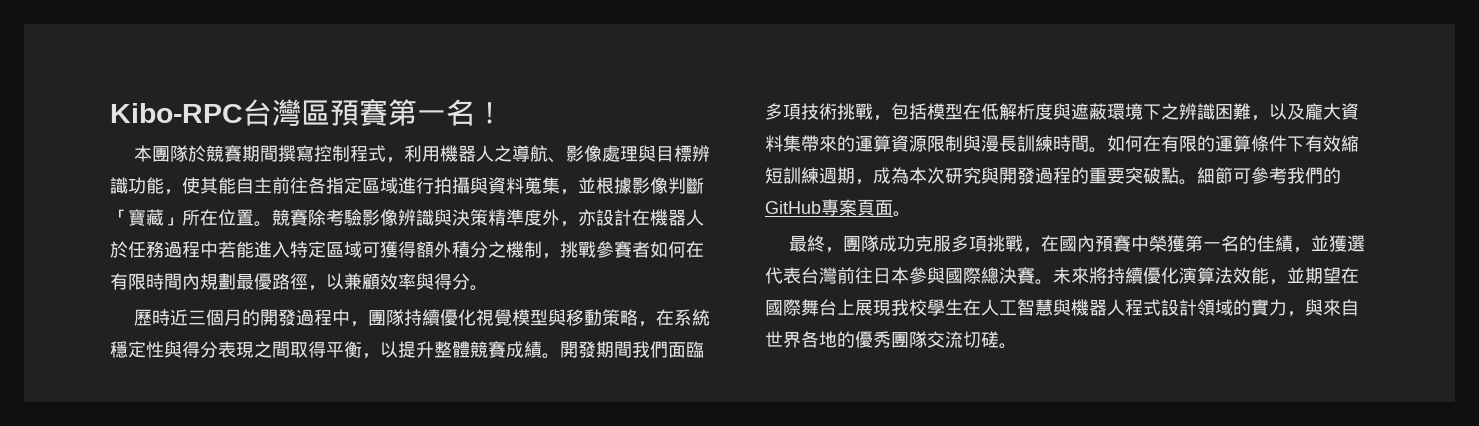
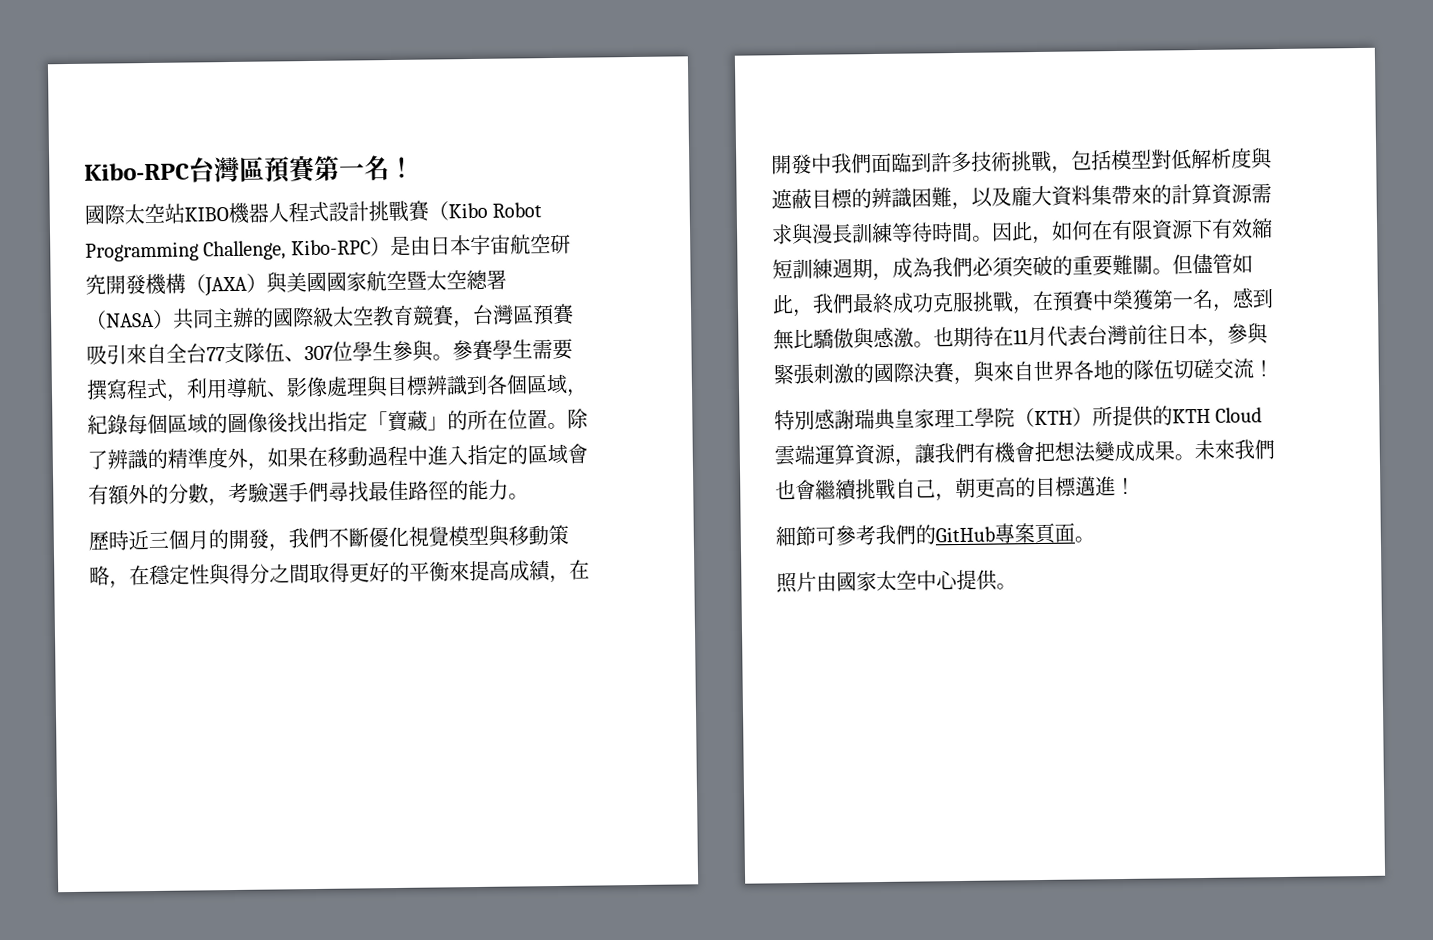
[133,145,350,162] 本團隊於競賽期間撰寫控制 -> [84,200,543,225] [85,233,571,262] [85,269,507,297] [85,303,575,330] [86,338,573,365] [86,379,128,401] 國際太空站KIBO機器人程式設計挑戰賽（Kibo Robot Programming Challenge, Kibo-RPC）是由日本宇宙航空研究開發機構（JAXA）與美國國家航空暨太空總署（NASA）共同主辦的國際級太空教育競賽，台灣區預賽吸引來自全台77支隊伍、307位學生參與。參賽學生需要撰寫
[439,145,512,162] 機器人之 -> (228, 389) none
[128,177,704,195] 功能，使其能自主前往各指定區域進行拍攝與資料蒐集，並根據影像判斷 -> [466,373,588,397] [87,411,368,435] 到各個區域，紀錄每個區域的圖像後找出指定
(182, 221) none -> [447,410,468,431] 的
[272,209,704,227] [110,241,704,259] [110,273,470,291] 競賽除考驗影像辨識與決策精準度外，亦設計在機器人於任務過程中若能進入特定區域可獲得額外積分之機制，挑戰參賽者如何在有限時間內規劃最優路徑，以兼顧效率與得分 -> [567,408,589,429] [87,443,588,471] [88,479,509,507] 除了辨識的精準度外，如果在移動過程中進入指定的區域會有額外的分數，考驗選手們尋找最佳路徑的能力
[295,309,440,327] 過程中，團隊持續 -> [268,527,369,552] ，我們不斷
[673,309,710,326] 系統 -> (150, 575) none
[218,341,254,358] 表現 -> (270, 573) none
[326,341,632,359] 平衡，以提升整體競賽成績。開發期間 -> [349,559,590,584] [771,153,832,175] 更好的平衡來提高成績，在開發中
[765,103,801,120] 多項 -> [911,151,972,173] 到許多
[963,103,981,120] 在 -> [1151,149,1172,170] 對
[1107,103,1179,120] 環境下之 -> [811,188,872,209] 目標的
[855,135,1287,153] 運算資源限制與漫長訓練時間。如何在有限的運算條件 -> [1171,183,1272,205] [771,219,1194,246] 計算資源需求與漫長訓練等待時間。因此，如何在有限資源
[909,167,1197,185] 本次研究與開發過程的重要突破點。 -> [932,253,1253,278] [772,287,1274,318] [773,322,1269,351] [773,358,1274,386] [774,405,1263,431] [774,439,1275,467] [775,476,1136,502] 我們必須突破的重要難關。但儘管如此，我們最終成功克服挑戰，在預賽中榮獲第一名，感到無比驕傲與感激。也期待在11月代表台灣前往日本，參與緊張刺激的國際決賽，與來自世界各地的隊伍切磋交流！ // 特別感謝瑞典皇家理工學院（KTH）所提供的KTH Cloud雲端運算資源，讓我們有機會把想法變成成果。未來我們也會繼續挑戰自己，朝更高的目標邁進！ //
[788,235,1365,253] [765,267,1359,285] [765,299,1359,317] [765,331,999,348] 最終，團隊成功克服多項挑戰，在國內預賽中榮獲第一名的佳績，並獲選代表台灣前往日本參與國際總決賽。未來將持續優化演算法效能，並期望在國際舞台上展現我校學生在人工智慧與機器人程式設計領域的實力，與來自世界各地的優秀團隊交流切磋 -> [776,569,998,594] 照片由國家太空中心提供

